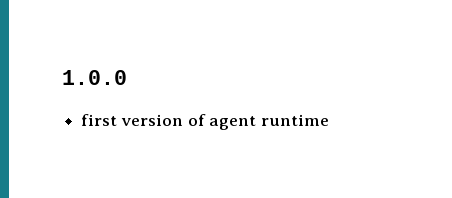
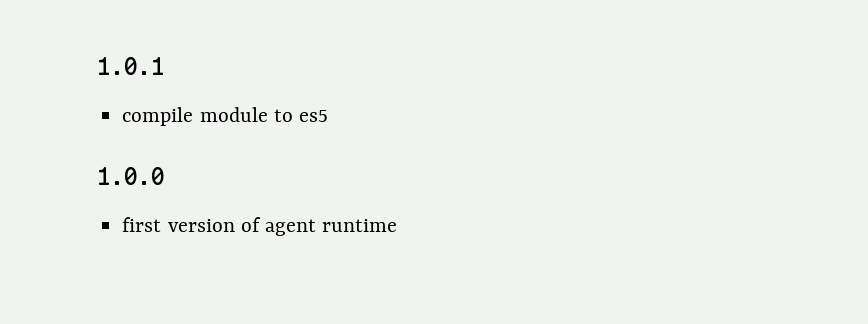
(62, 77) none -> [97,57,164,75] [122,107,328,126] 1.0.1 // compile module to es5 //

